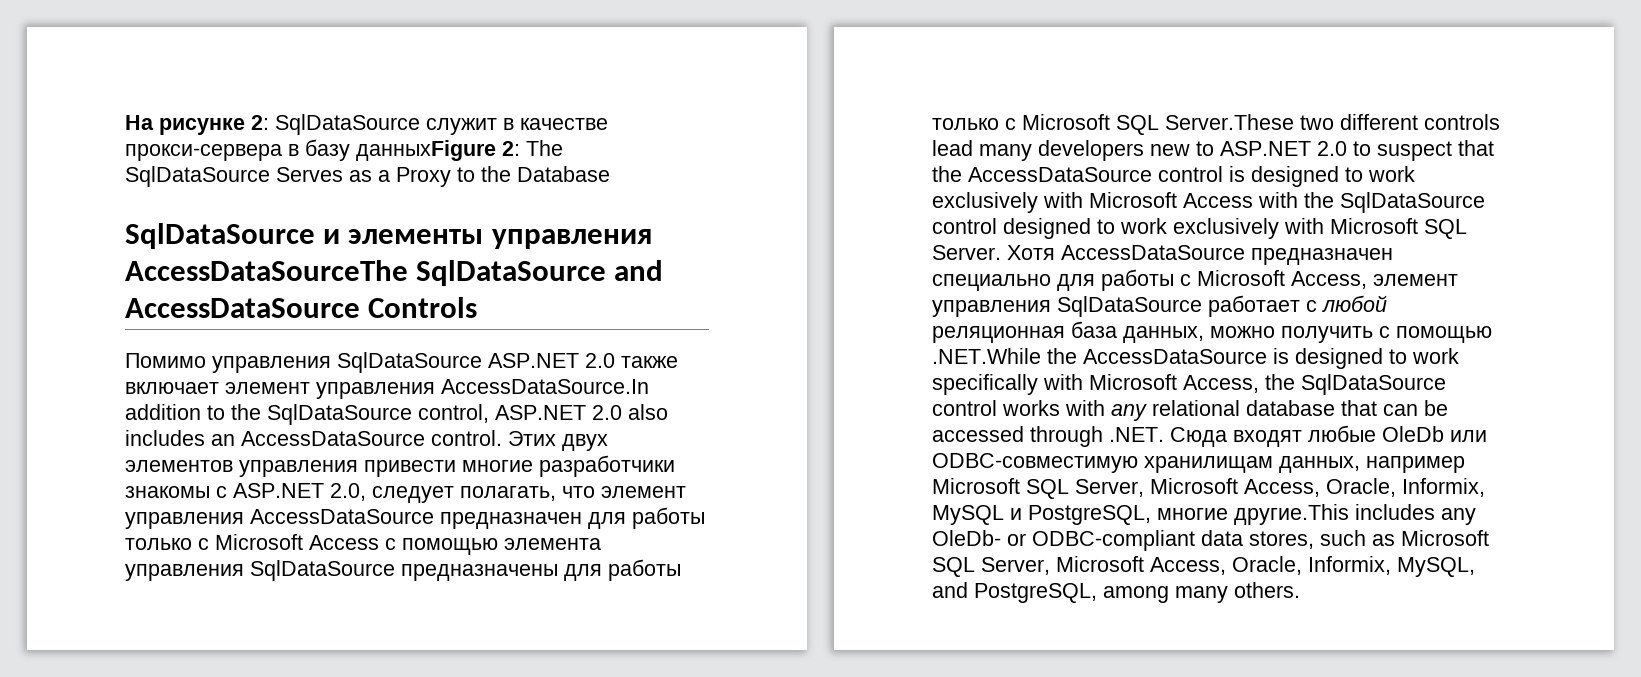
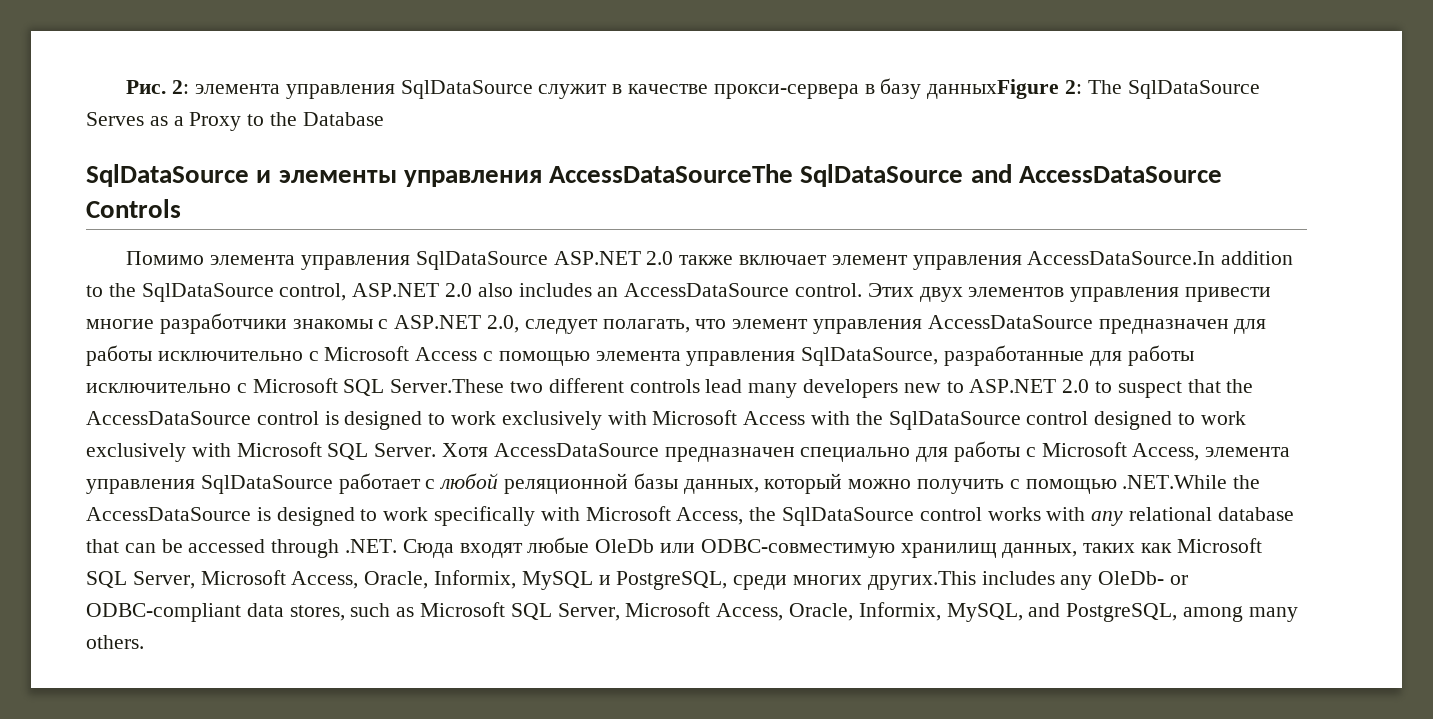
[125,115,269,135] На рисунке 2: -> [126,80,395,99] Рис. 2: элемента управления
(206, 360) none -> [210,255,296,265] элемента
[125,538,192,550] только -> [157,351,303,361] исключительно
[250,559,681,581] [932,118,999,130] SqlDataSource предназначены для работы только -> [801,345,1194,366] [86,383,231,393] SqlDataSource, разработанные для работы исключительно
[1373,274,1458,286] элемент -> [1205,447,1291,457] элемента
[932,321,1204,343] реляционная база данных, -> [504,473,843,494] реляционной базы данных, который
[1144,456,1465,473] хранилищам данных, например -> [900,543,1173,558] хранилищ данных, таких как
[1157,504,1349,525] многие другие.This -> [733,571,976,590] среди многих других.This

